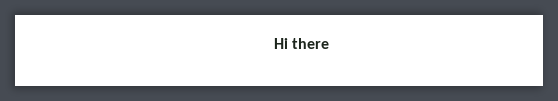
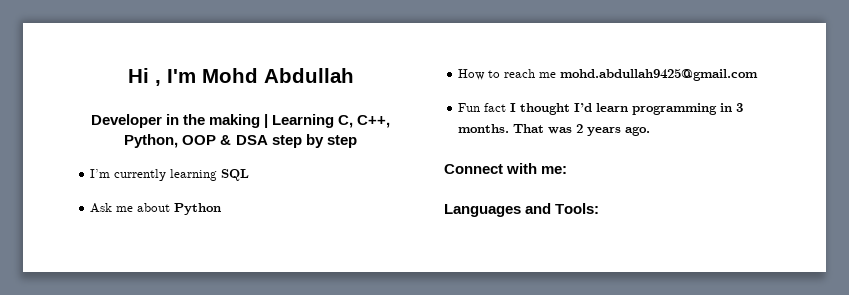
[292,38,330,49] there -> [154,68,354,86] [90,114,391,128] [124,134,357,148] [90,169,250,181] [90,203,222,215] [458,69,759,81] [458,103,744,115] [458,124,651,136] [444,163,568,174] [444,203,600,217] , I'm Mohd Abdullah // Developer in the making | Learning C, C++, Python, OOP & DSA step by step // I’m currently learning SQL // Ask me about Python // How to reach me mohd.abdullah9425@gmail.com // Fun fact I thought I’d learn programming in 3 months. That was 2 years ago. // Connect with me: // Languages and Tools:

